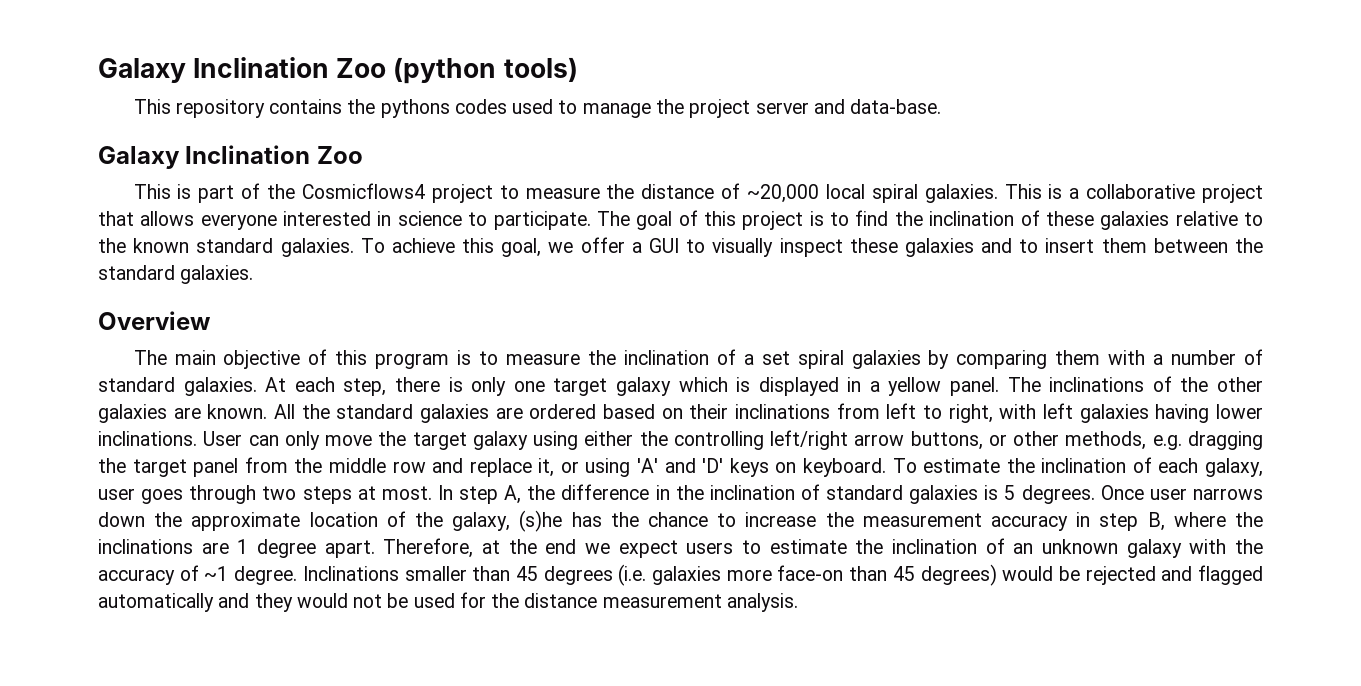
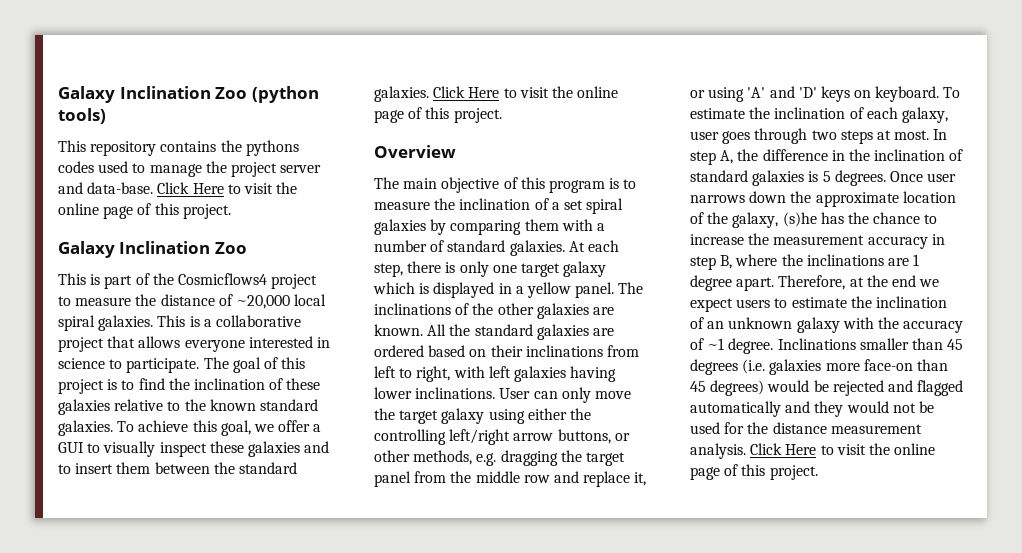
(942, 106) none -> [157,182,298,194] [58,203,231,219] Click Here to visit the online page of this project.
(254, 274) none -> [433,86,619,98] [374,107,502,123] Click Here to visit the online page of this project.
(798, 602) none -> [750,443,936,455] [690,464,818,480] Click Here to visit the online page of this project.

